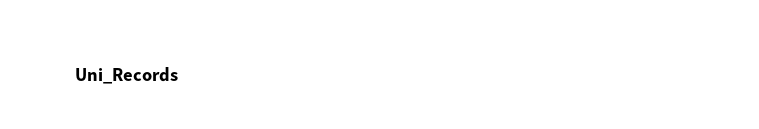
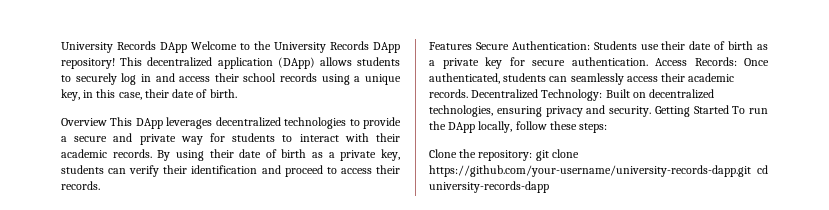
[75,67,178,84] Uni_Records -> [61,41,400,53] [61,57,400,69] [61,73,401,85] [61,89,237,101] [61,117,401,129] [61,133,400,145] [61,149,400,161] [61,165,400,177] [61,181,100,190] [429,41,769,50] [429,57,769,69] [429,73,735,85] [429,89,715,101] [429,105,768,117] [429,121,608,133] [429,149,579,161] [429,165,768,177] [429,181,549,193] University Records DApp Welcome to the University Records DApp repository! This decentralized application (DApp) allows students to securely log in and access their school records using a unique key, in this case, their date of birth. // Overview This DApp leverages decentralized technologies to provide a secure and private way for students to interact with their academic records. By using their date of birth as a private key, students can verify their identification and proceed to access their records. // Features Secure Authentication: Students use their date of birth as a private key for secure authentication. Access Records: Once authenticated, students can seamlessly access their academic records. Decentralized Technology: Built on decentralized technologies, ensuring privacy and security. Getting Started To run the DApp locally, follow these steps: // Clone the repository: git clone https://github.com/your-username/university-records-dapp.git cd university-records-dapp

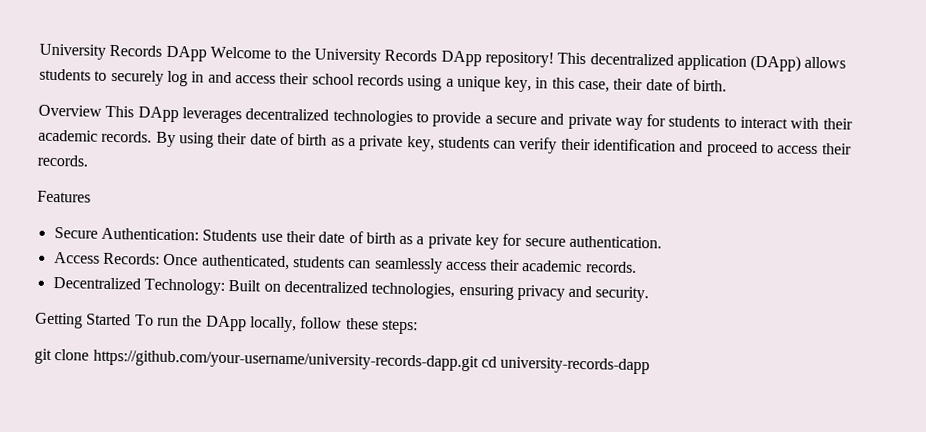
(472, 46) none -> (91, 196) //
(648, 61) none -> (663, 242) //
(468, 93) none -> (637, 267) //
(651, 111) none -> (650, 294) //
[429,149,533,161] Clone the repository: -> (418, 327) none

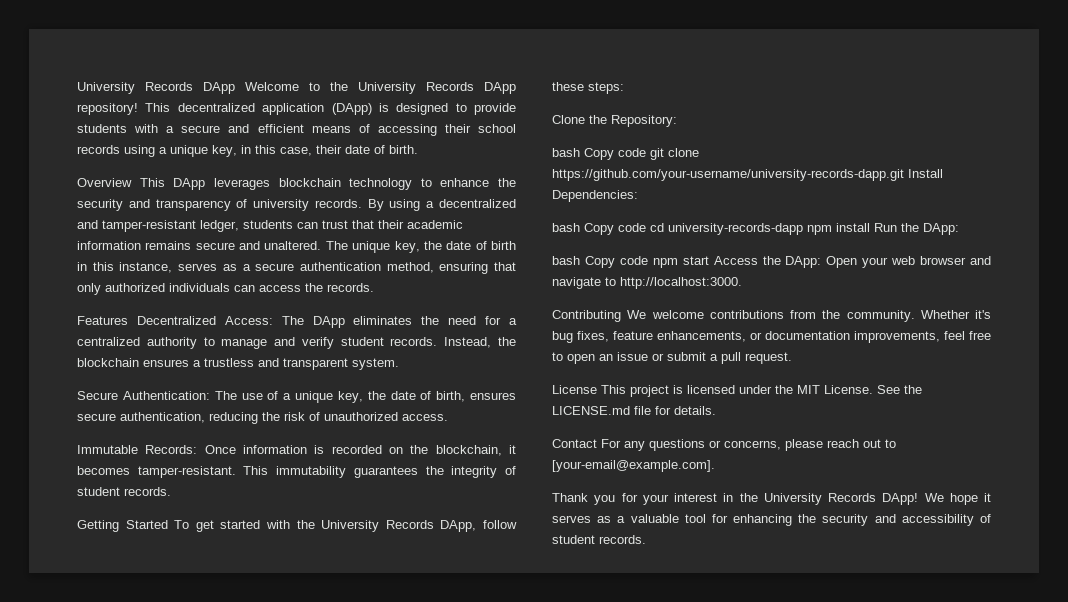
[804,56,847,69] [39,68,276,87] allows students to securely log in and access -> [378,103,516,115] [77,124,437,136] is designed to provide students with a secure and efficient means of accessing
[245,108,853,131] [38,129,852,158] [37,154,88,167] [37,190,91,203] [53,227,663,250] [53,251,637,274] [52,276,650,303] [35,312,418,335] [34,348,651,375] decentralized technologies to provide a secure and private way for students to interact with their academic records. By using their date of birth as a private key, students can verify their identification and proceed to access their records. // Features // Secure Authentication: Students use their date of birth as a private key for secure authentication. // Access Records: Once authenticated, students can seamlessly access their academic records. // Decentralized Technology: Built on decentralized technologies, ensuring privacy and security. // Getting Started To run the DApp locally, follow these steps: // git clone https://github.com/your-username/university-records-dapp.git cd university-records-dapp -> [278,178,516,190] [77,199,516,211] [77,220,463,232] [77,241,517,253] [77,262,516,274] [77,283,374,295] [77,316,518,328] [77,337,516,349] [77,358,399,370] [77,391,516,403] [77,412,448,424] [77,445,516,456] [77,466,516,478] [77,487,171,496] [77,520,517,532] [552,82,624,94] [552,115,677,127] [552,148,699,160] [552,169,943,181] [552,190,638,202] [552,223,959,235] [552,256,991,268] [552,277,742,289] [552,310,991,322] [552,331,991,343] [552,352,792,364] [552,385,922,397] [552,406,716,415] [552,439,896,451] [552,460,715,472] [552,493,991,505] [552,514,991,526] [552,535,646,544] blockchain technology to enhance the security and transparency of university records. By using a decentralized and tamper-resistant ledger, students can trust that their academic information remains secure and unaltered. The unique key, the date of birth in this instance, serves as a secure authentication method, ensuring that only authorized individuals can access the records. // Features Decentralized Access: The DApp eliminates the need for a centralized authority to manage and verify student records. Instead, the blockchain ensures a trustless and transparent system. // Secure Authentication: The use of a unique key, the date of birth, ensures secure authentication, reducing the risk of unauthorized access. // Immutable Records: Once information is recorded on the blockchain, it becomes tamper-resistant. This immutability guarantees the integrity of student records. // Getting Started To get started with the University Records DApp, follow these steps: // Clone the Repository: // bash Copy code git clone https://github.com/your-username/university-records-dapp.git Install Dependencies: // bash Copy code cd university-records-dapp npm install Run the DApp: // bash Copy code npm start Access the DApp: Open your web browser and navigate to http://localhost:3000. // Contributing We welcome contributions from the community. Whether it's bug fixes, feature enhancements, or documentation improvements, feel free to open an issue or submit a pull request. // License This project is licensed under the MIT License. See the LICENSE.md file for details. // Contact For any questions or concerns, please reach out to [your-email@example.com]. // Thank you for your interest in the University Records DApp! We hope it serves as a valuable tool for enhancing the security and accessibility of student records.

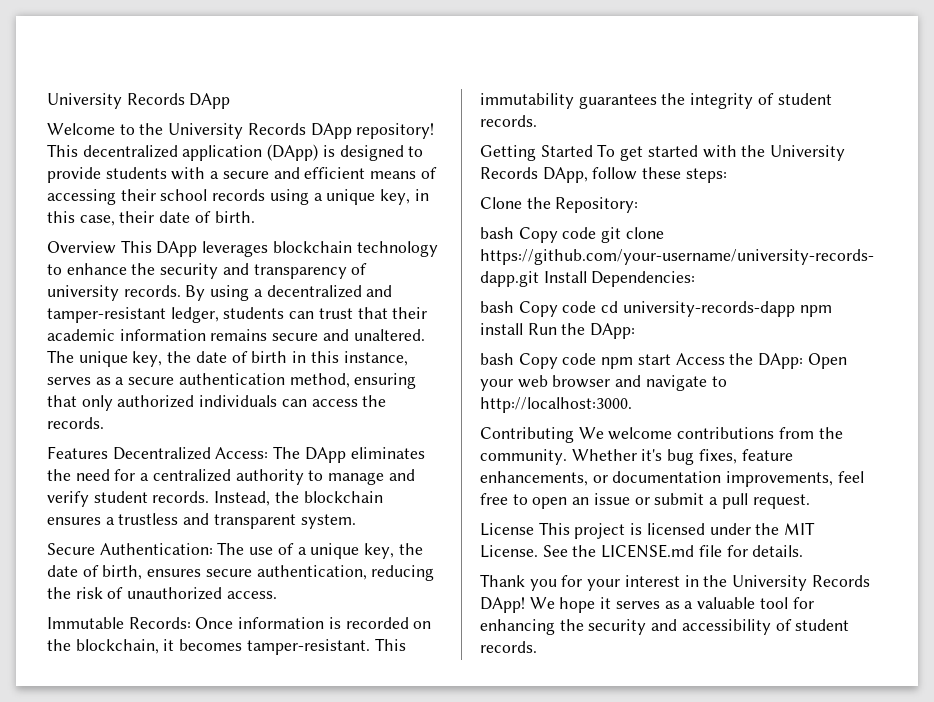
[77,82,235,94] University Records DApp -> [47,93,231,109] University Records DApp //
[552,439,896,451] [552,460,715,472] // Contact For any questions or concerns, please reach out to [your-email@example.com]. -> (804, 551) none

